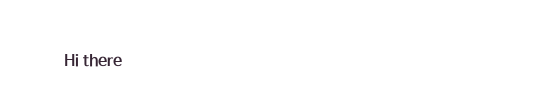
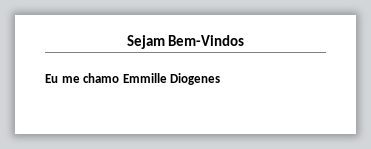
[64,54,123,67] Hi there -> [126,35,245,49] [45,73,221,85] Sejam Bem-Vindos // Eu me chamo Emmille Diogenes

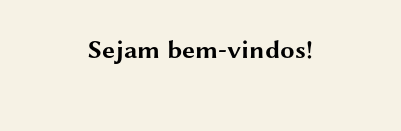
[168,35,245,46] [45,73,221,85] Bem-Vindos // Eu me chamo Emmille Diogenes -> [167,40,314,59] bem-vindos!

